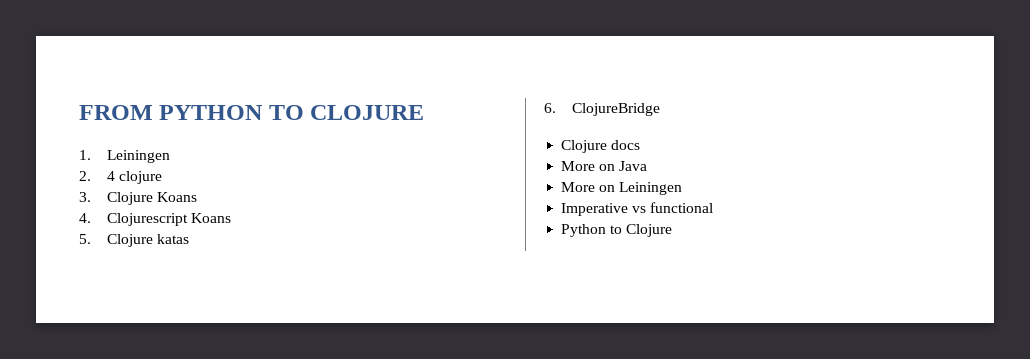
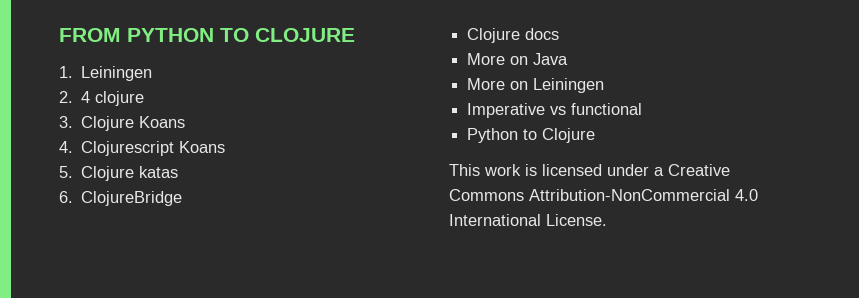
(673, 230) none -> [449,164,730,176] [449,189,758,201] [449,214,607,226] // This work is licensed under a Creative Commons Attribution-NonCommercial 4.0 International License.

